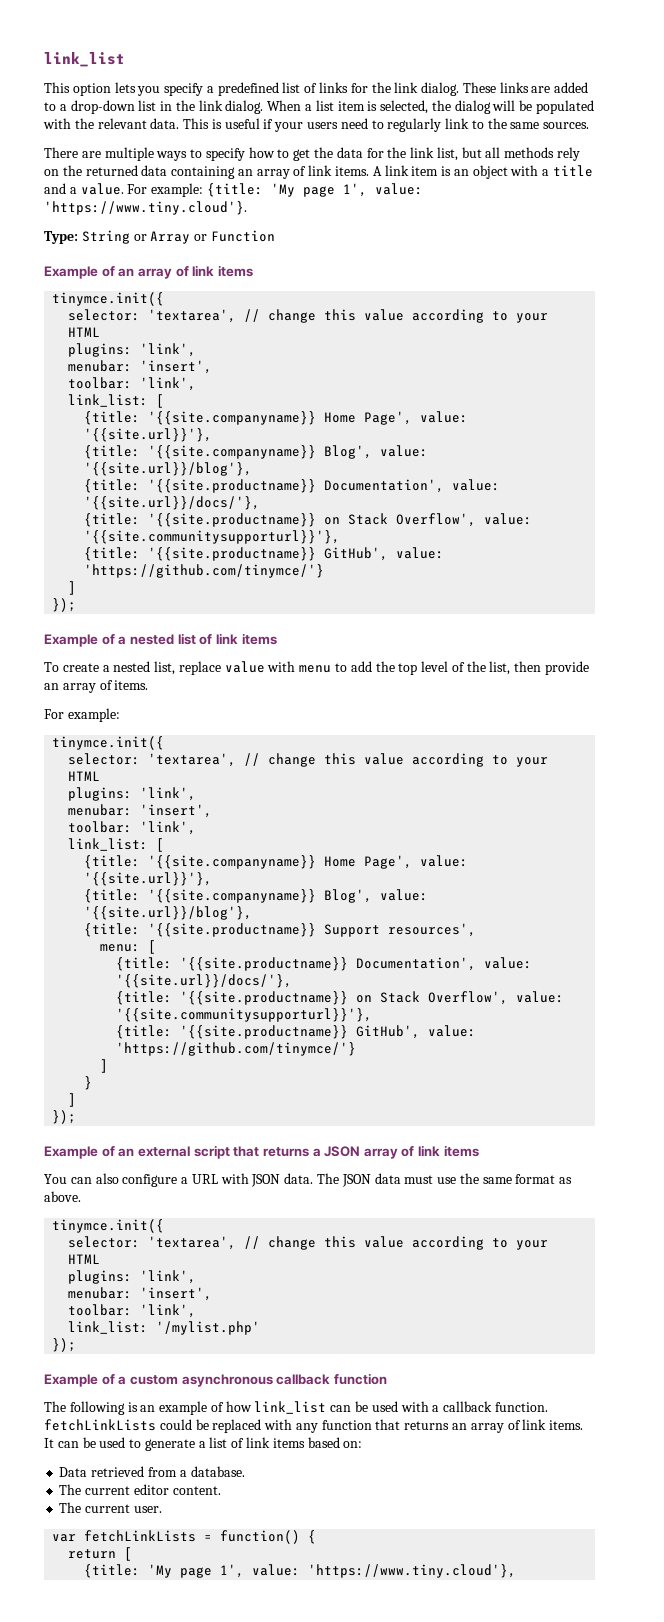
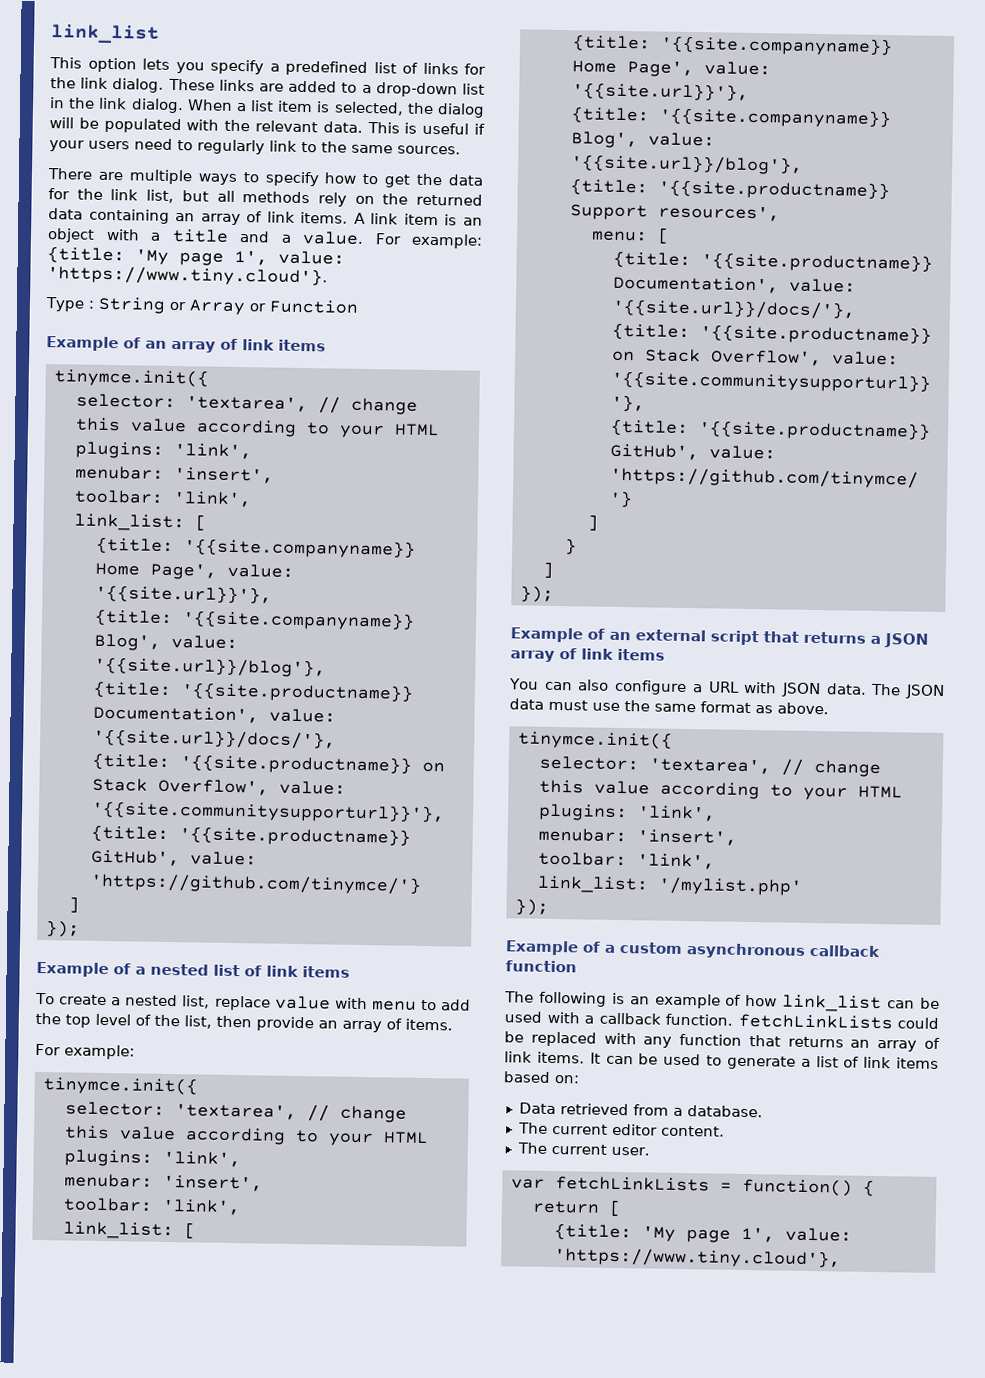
[44,231,78,244] Type: -> [45,297,94,312] Type :

